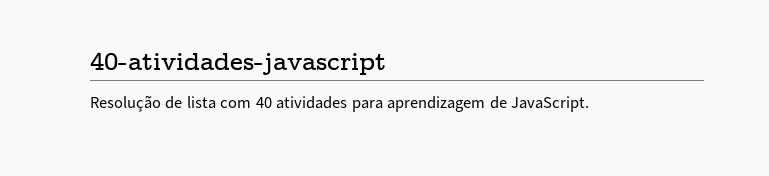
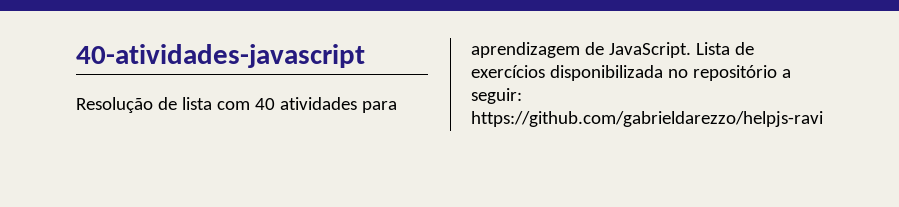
(590, 104) none -> [695,42,754,55] [471,65,791,81] [471,88,522,104] [471,111,823,127] Lista de exercícios disponibilizada no repositório a seguir: https://github.com/gabrieldarezzo/helpjs-ravi

